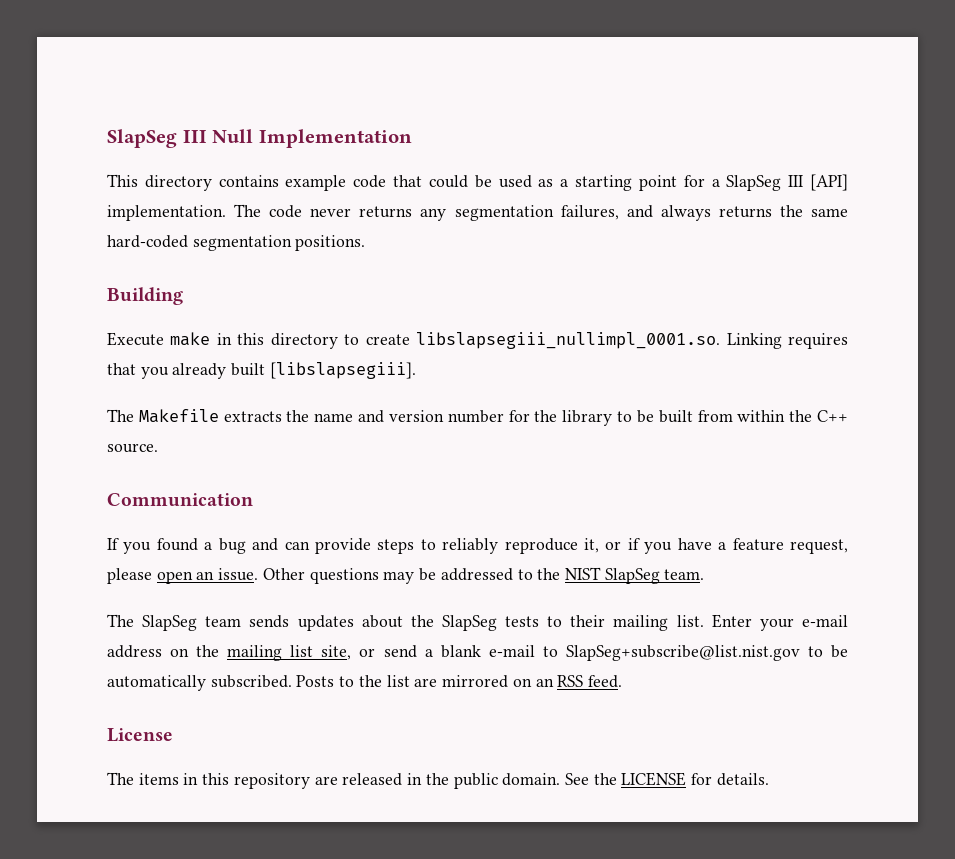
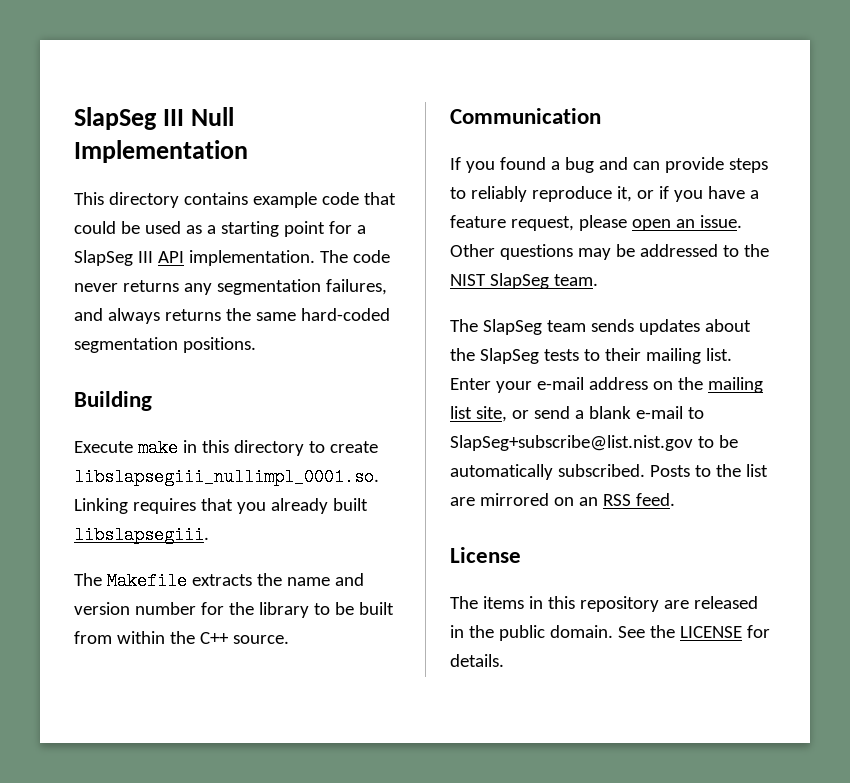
[810,174,849,191] [API] -> [157,251,184,263] API
[269,362,416,379] [libslapsegiii]. -> [74,526,209,544] libslapsegiii.

